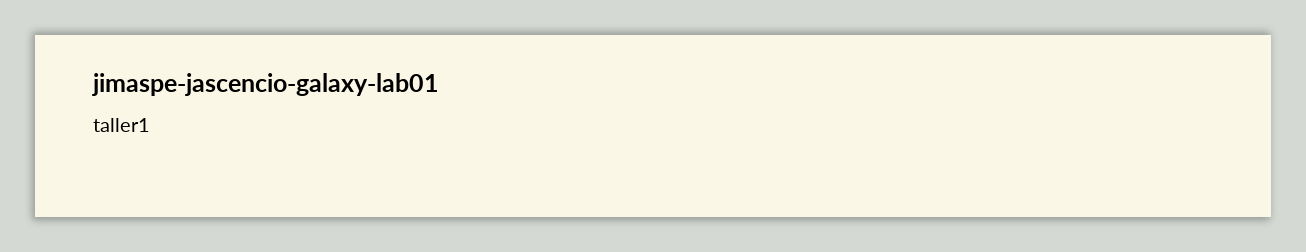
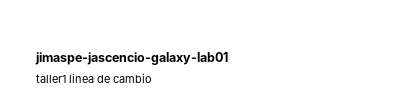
(150, 125) none -> [69,73,152,83] linea de cambio

